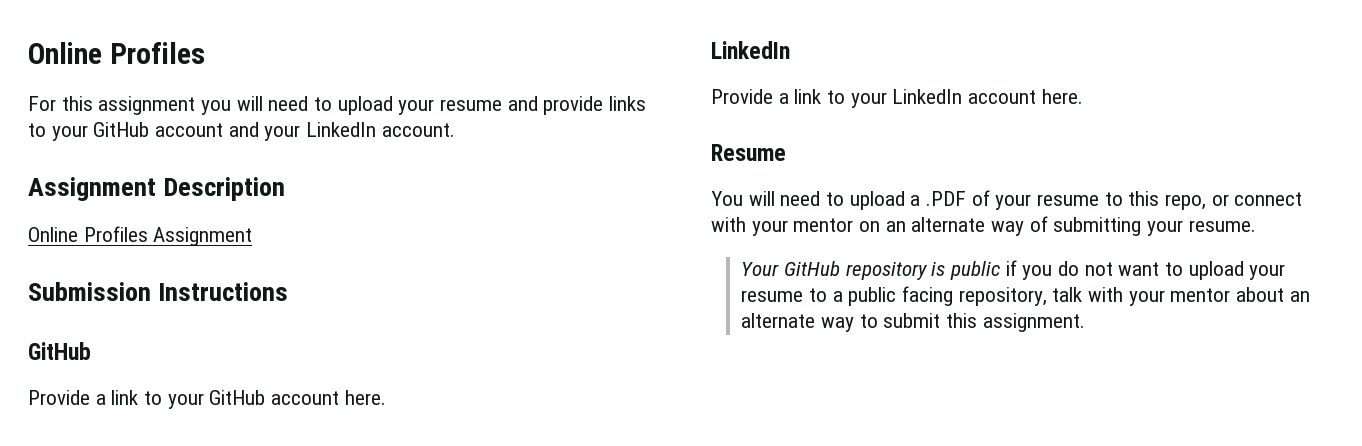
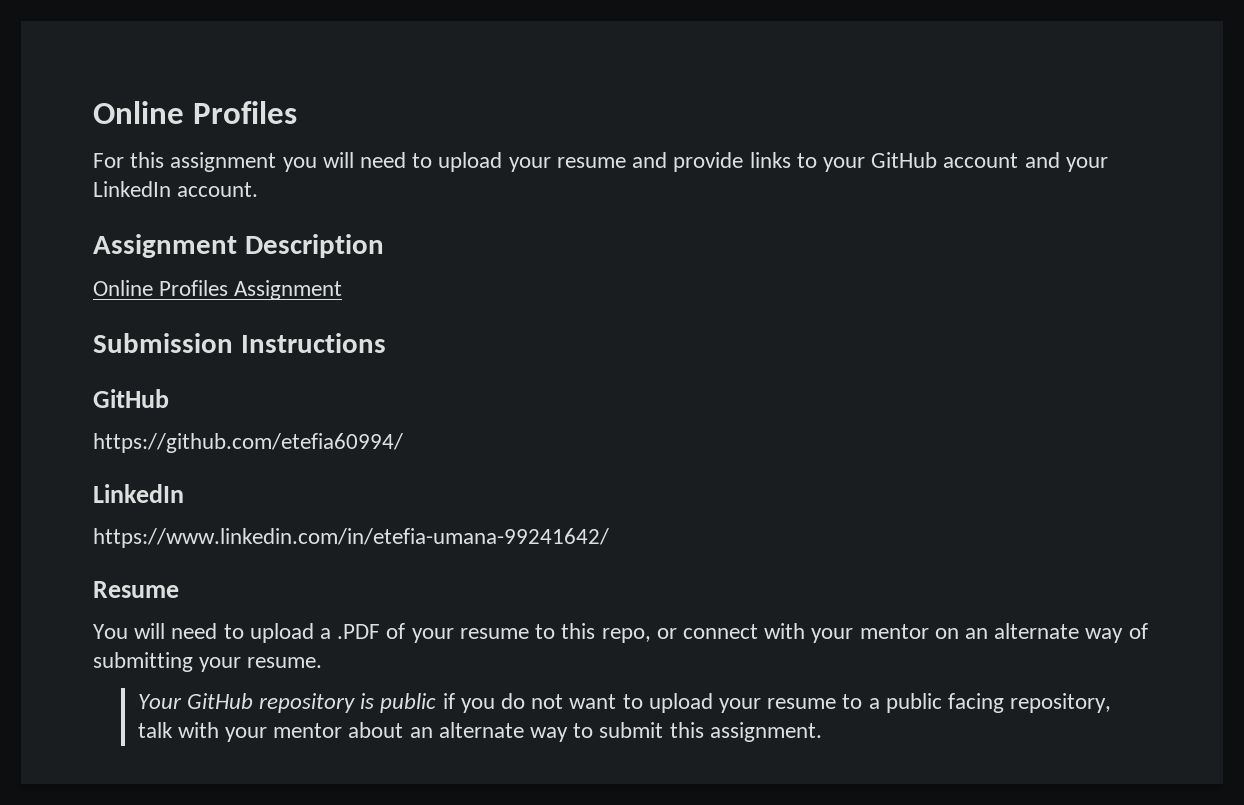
[28,390,386,409] [711,41,790,59] [711,89,1083,108] Provide a link to your GitHub account here. // LinkedIn // Provide a link to your LinkedIn account here. -> [93,433,403,453] [93,484,184,503] [93,528,609,548] https://github.com/etefia60994/ // LinkedIn // https://www.linkedin.com/in/etefia-umana-99241642/

